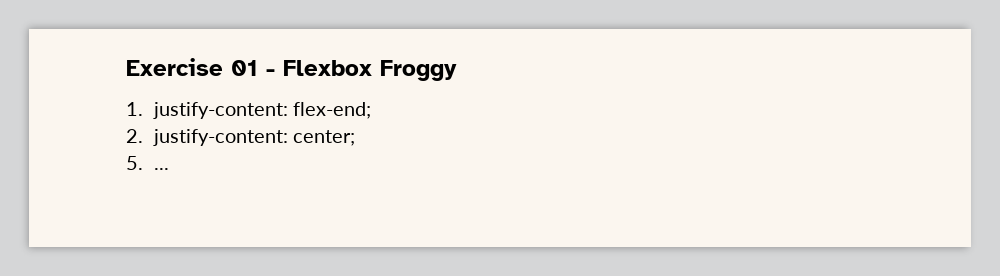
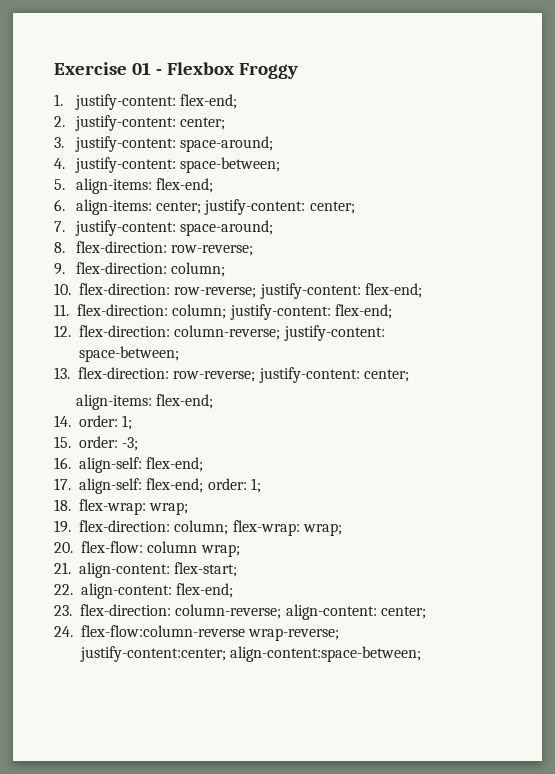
[126,156,169,170] 5. ... -> [54,136,274,152] [54,157,281,173] [54,178,214,194] [54,199,355,215] [54,220,274,236] [54,241,254,256] [54,262,226,277] [54,283,422,299] [54,304,392,320] [54,325,385,341] [79,346,179,362] [54,367,409,383] [75,394,214,410] [54,415,133,430] [54,436,139,451] [54,457,204,473] [54,478,261,494] [54,499,189,515] [54,520,342,536] [54,541,240,557] [54,562,238,578] [54,583,234,599] [54,604,426,620] [54,625,340,641] [80,646,422,662] 3. justify-content: space-around; // 4. justify-content: space-between; // 5. align-items: flex-end; // 6. align-items: center; justify-content: center; // 7. justify-content: space-around; // 8. flex-direction: row-reverse; // 9. flex-direction: column; // 10. flex-direction: row-reverse; justify-content: flex-end; // 11. flex-direction: column; justify-content: flex-end; // 12. flex-direction: column-reverse; justify-content: space-between; // 13. flex-direction: row-reverse; justify-content: center; // align-items: flex-end; // 14. order: 1; // 15. order: -3; // 16. align-self: flex-end; // 17. align-self: flex-end; order: 1; // 18. flex-wrap: wrap; // 19. flex-direction: column; flex-wrap: wrap; // 20. flex-flow: column wrap; // 21. align-content: flex-start; // 22. align-content: flex-end; // 23. flex-direction: column-reverse; align-content: center; // 24. flex-flow:column-reverse wrap-reverse; justify-content:center; align-content:space-between;

